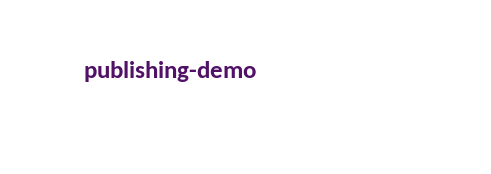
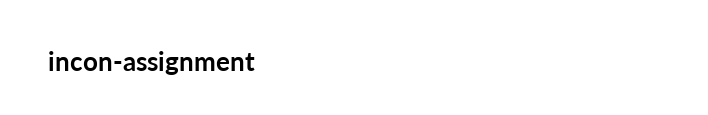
[84,61,256,82] publishing-demo -> [48,51,255,75] incon-assignment

